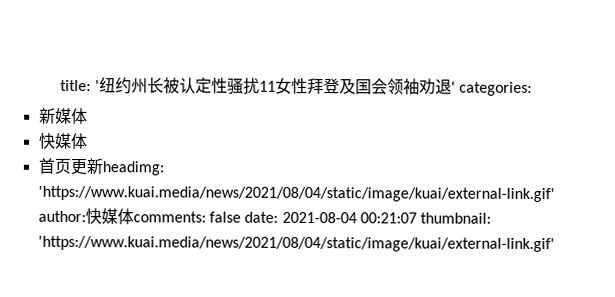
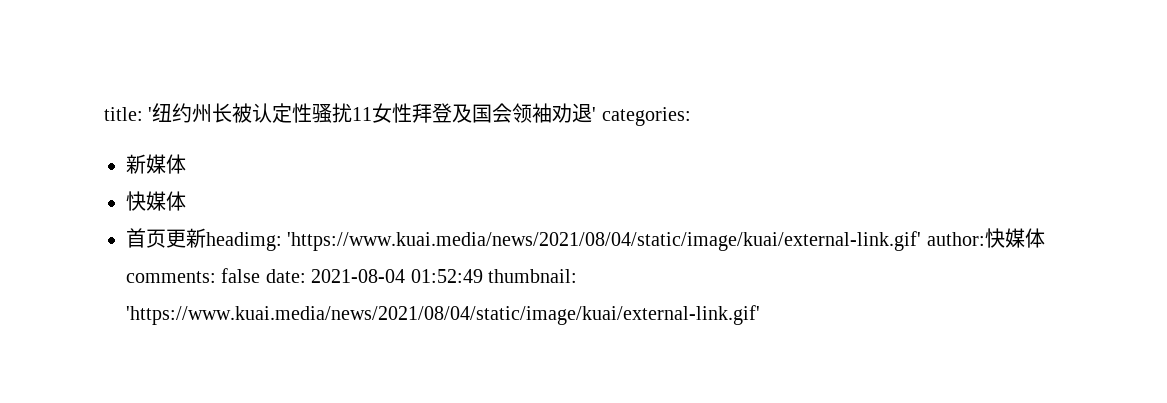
[359,212,417,224] 00:21:07 -> [410,269,483,283] 01:52:49

